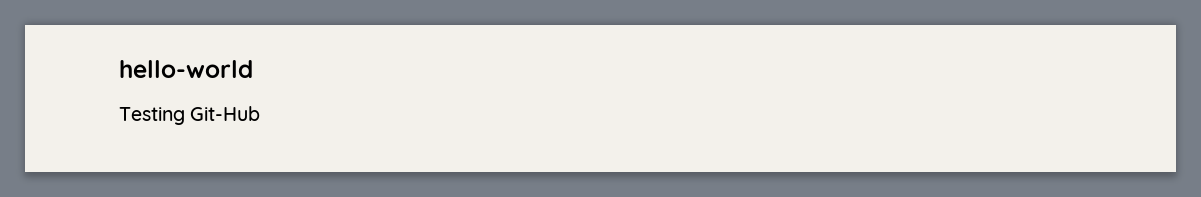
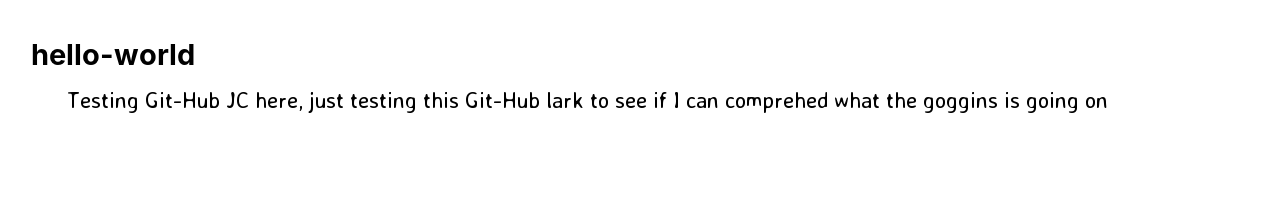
(261, 113) none -> [226,91,1109,113] JC here, just testing this Git-Hub lark to see if I can comprehed what the goggins is going on

